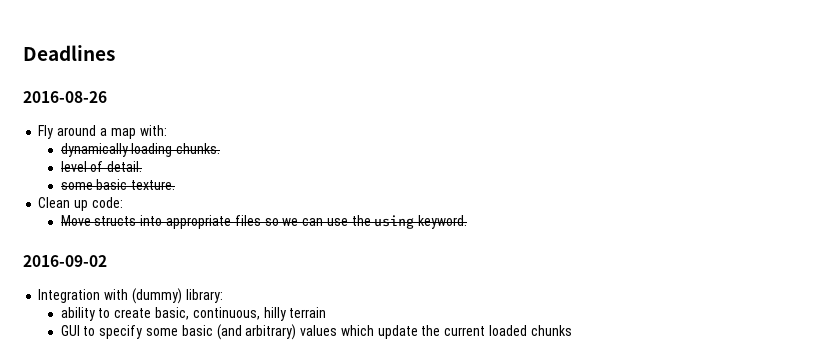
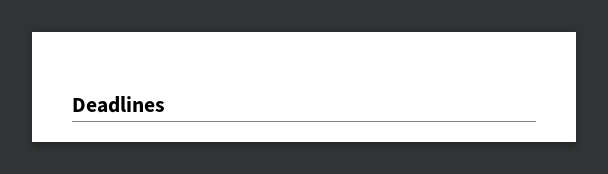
[23,91,107,103] [38,125,167,139] [60,143,221,157] [60,161,143,172] [60,179,176,190] [38,197,123,211] [60,215,468,229] [23,255,107,267] [38,288,223,304] [60,307,327,321] [60,324,572,340] // 2016-08-26 // Fly around a map with: // dynamically loading chunks. // level of detail. // some basic texture. // Clean up code: // Move structs into appropriate files so we can use the using keyword. // 2016-09-02 // Integration with (dummy) library: // ability to create basic, continuous, hilly terrain // GUI to specify some basic (and arbitrary) values which update the current loaded chunks -> (165, 104) none

